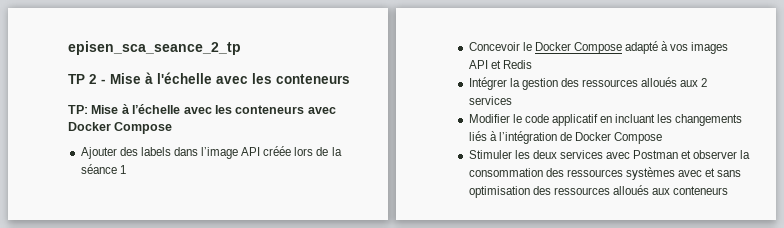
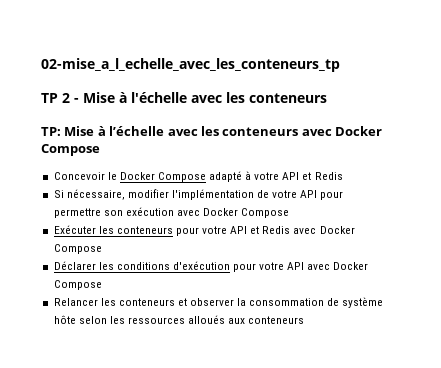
[68,41,241,55] episen_sca_seance_2_tp -> [41,58,340,72] 02-mise_a_l_echelle_avec_les_conteneurs_tp
[80,146,342,159] [80,164,126,174] // Ajouter des labels dans l’image API créée lors de la séance 1 -> (100, 150) none
[670,42,729,54] vos images -> [254,172,280,180] votre
[468,77,708,90] [468,96,512,105] [468,114,743,126] [468,131,663,144] [468,150,751,159] [468,167,742,180] [468,186,551,198] Intégrer la gestion des ressources alloués aux 2 services // Modifier le code applicatif en incluant les changements liés à l’intégration de Docker Compose // Stimuler les deux services avec Postman et observer la consommation des ressources systèmes avec et sans optimisation des -> [53,189,344,200] [53,207,290,218] [53,225,355,236] [53,244,102,254] [53,261,369,272] [53,280,102,290] [53,297,384,308] [53,315,125,324] Si nécessaire, modifier l'implémentation de votre API pour permettre son exécution avec Docker Compose // Exécuter les conteneurs pour votre API et Redis avec Docker Compose // Déclarer les conditions d'exécution pour votre API avec Docker Compose // Relancer les conteneurs et observer la consommation de système hôte selon les

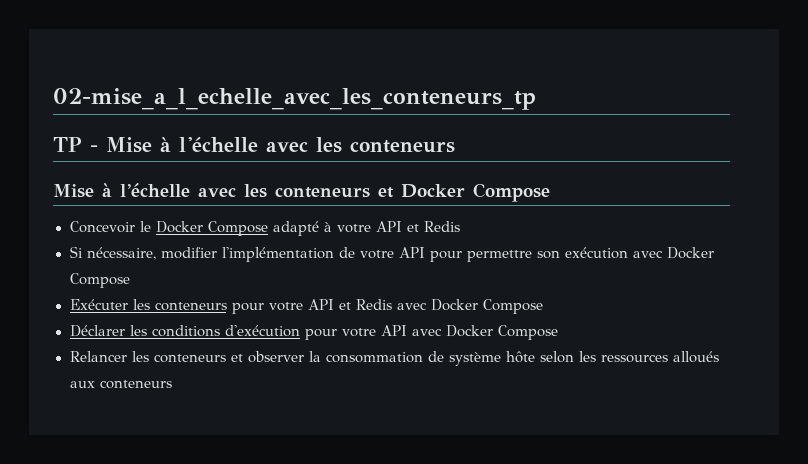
[62,93,70,103] 2 -> (82, 144) none
[41,126,332,136] TP: Mise à l’échelle avec les conteneurs avec -> [53,183,394,198] Mise à l’échelle avec les conteneurs et

